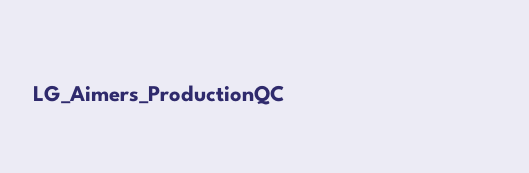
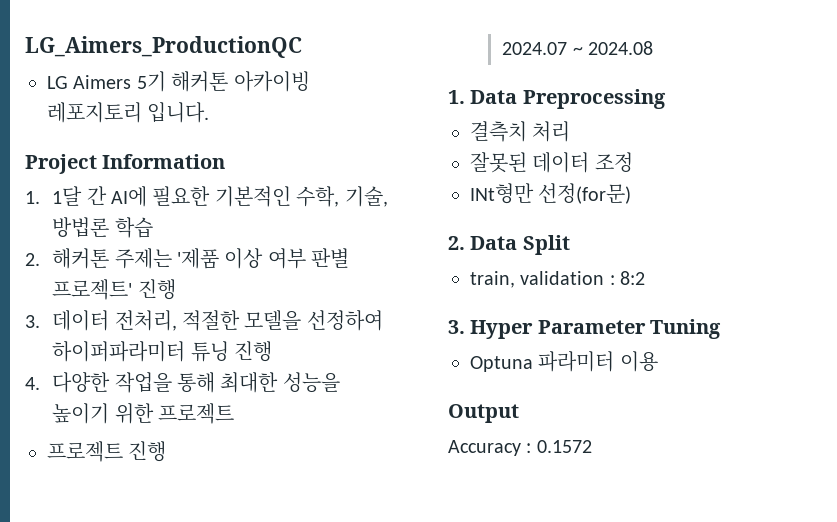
(284, 95) none -> [47,71,310,92] [47,102,210,123] [25,154,226,174] [25,186,388,207] [52,217,153,238] [25,248,350,269] [52,279,176,300] [25,310,383,331] [52,341,273,362] [25,372,340,393] [52,403,235,424] [47,441,167,462] [502,41,654,55] [448,89,666,109] [470,121,571,142] [470,152,633,173] [470,183,632,204] [448,235,570,255] [470,271,646,288] [448,319,722,339] [470,351,658,372] [448,404,519,423] [448,440,592,456] // LG Aimers 5기 해커톤 아카이빙 레포지토리 입니다. // Project Information // 1. 1달 간 AI에 필요한 기본적인 수학, 기술, 방법론 학습 // 2. 해커톤 주제는 '제품 이상 여부 판별 프로젝트' 진행 // 3. 데이터 전처리, 적절한 모델을 선정하여 하이퍼파라미터 튜닝 진행 // 4. 다양한 작업을 통해 최대한 성능을 높이기 위한 프로젝트 // 프로젝트 진행 // 2024.07 ~ 2024.08 // 1. Data Preprocessing // 결측치 처리 // 잘못된 데이터 조정 // INt형만 선정(for문) // 2. Data Split // train, validation : 8:2 // 3. Hyper Parameter Tuning // Optuna 파라미터 이용 // Output // Accuracy : 0.1572

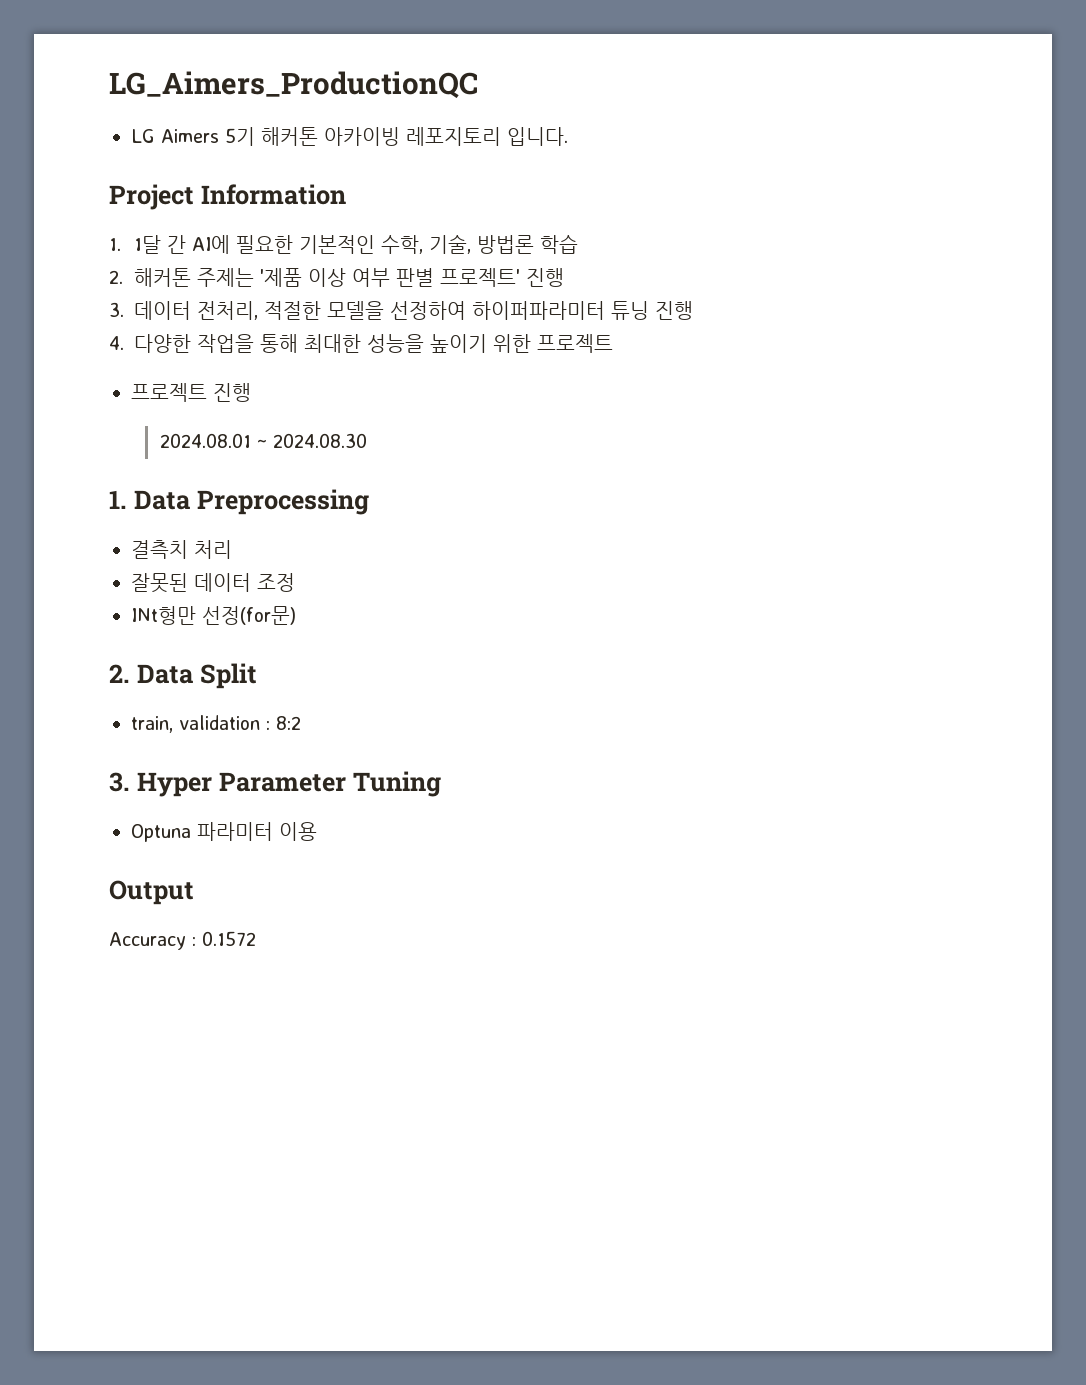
[502,41,654,55] 2024.07 ~ 2024.08 -> [159,433,367,448] 2024.08.01 ~ 2024.08.30

